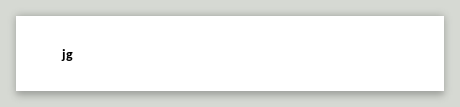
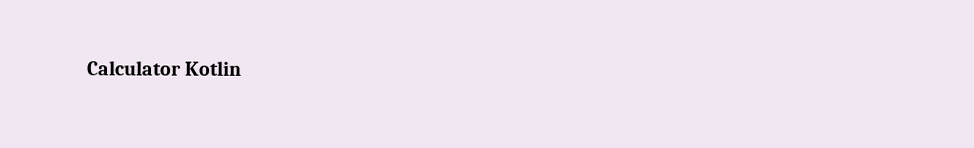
[61,49,73,61] jg -> [86,60,243,76] Calculator Kotlin

